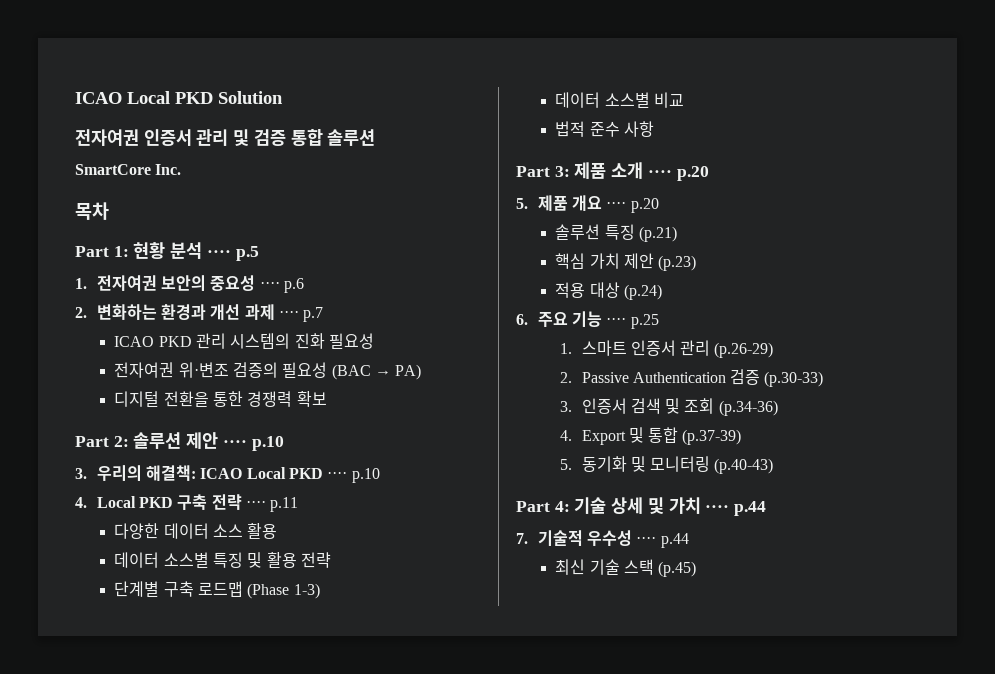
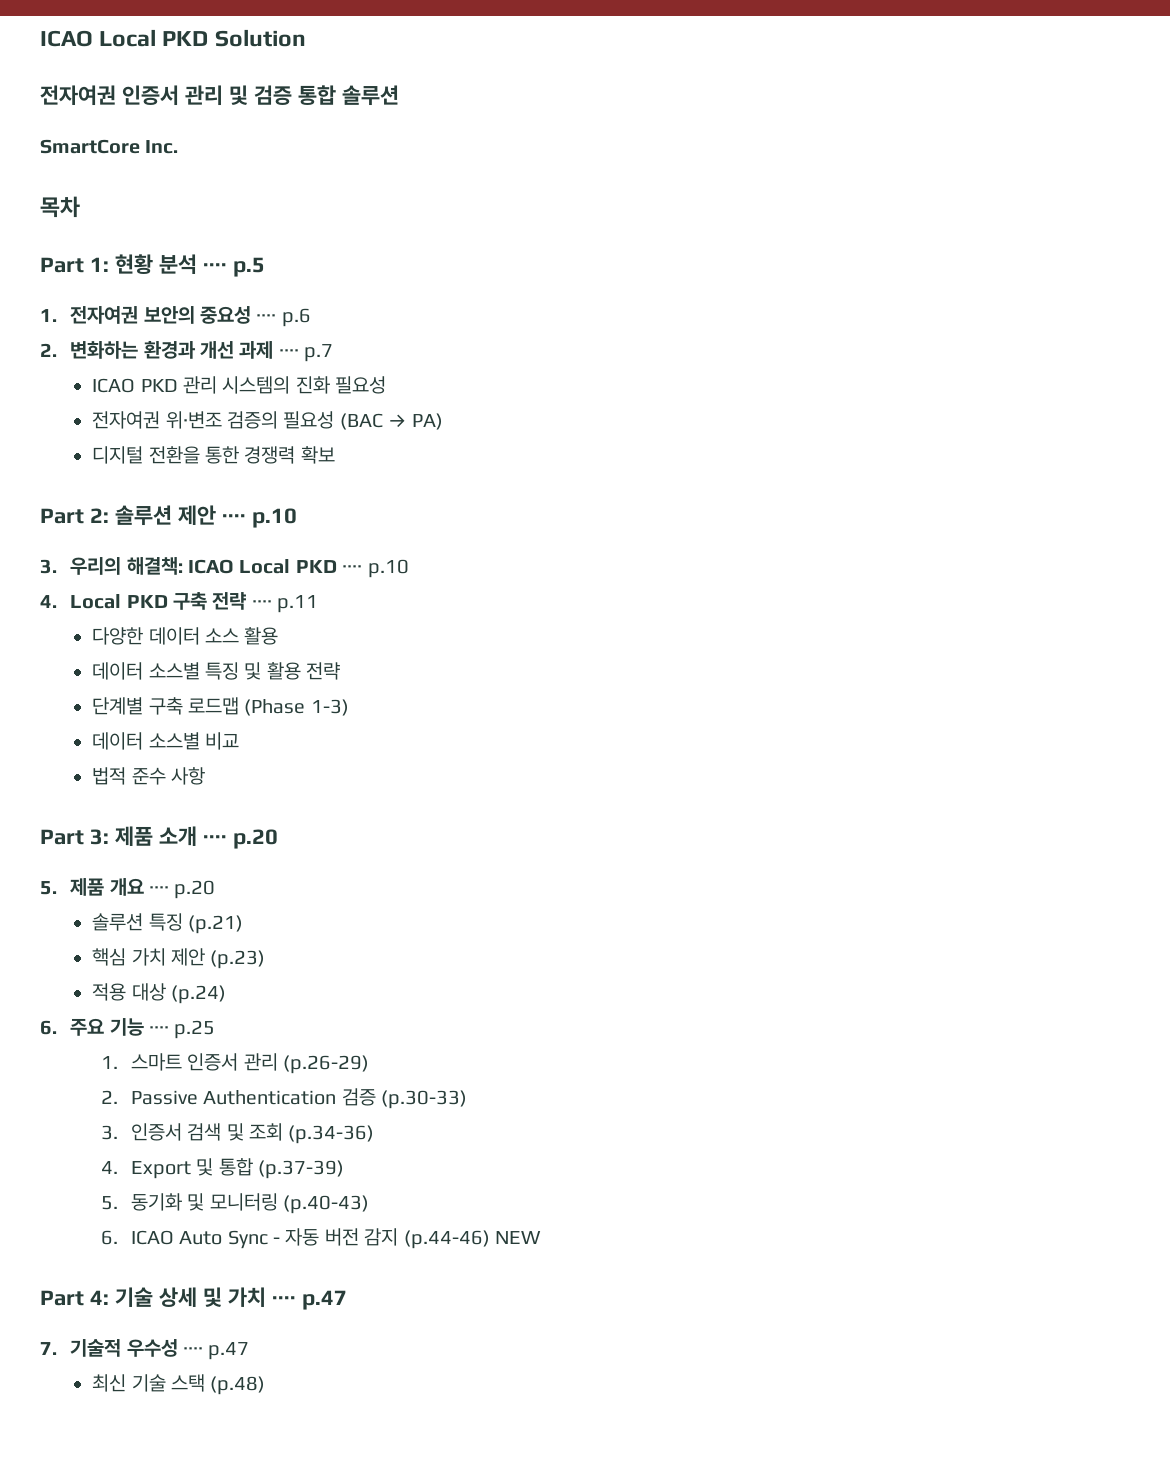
(774, 466) none -> [100,1228,542,1249] // 6. ICAO Auto Sync - 자동 버전 감지 (p.44-46) NEW
[734,501,767,516] p.44 -> [301,1290,347,1310] p.47
[660,533,689,548] p.44 -> [208,1342,250,1360] p.47
[658,561,697,577] (p.45) -> [210,1376,266,1395] (p.48)

